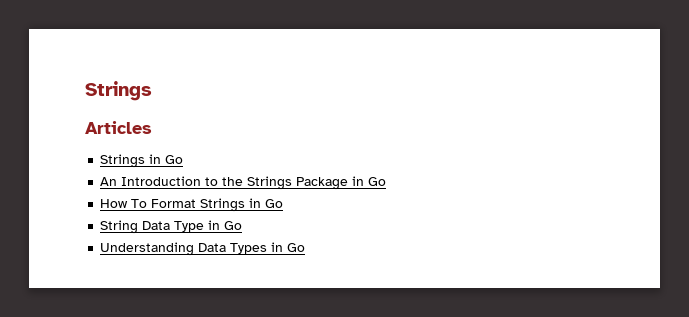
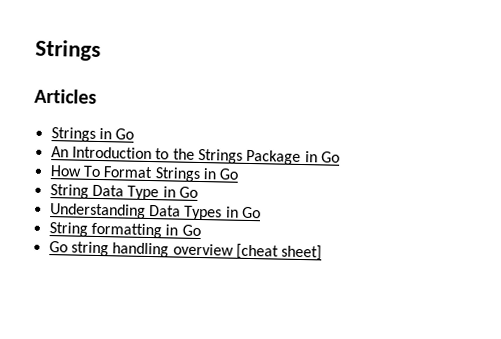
(306, 247) none -> [48,222,201,239] [48,241,323,261] // String formatting in Go // Go string handling overview [cheat sheet]

